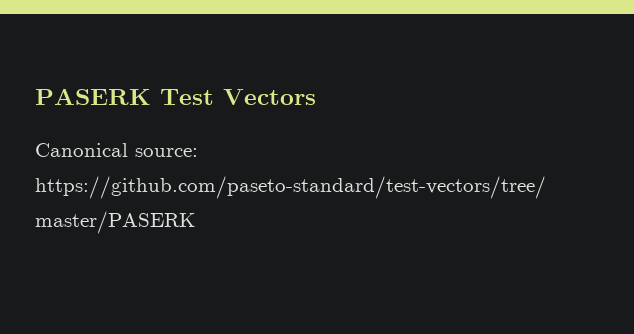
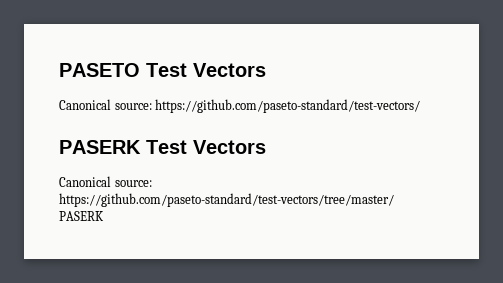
(35, 96) none -> [59,63,266,77] [59,99,421,113] PASETO Test Vectors // Canonical source: https://github.com/paseto-standard/test-vectors/ //

